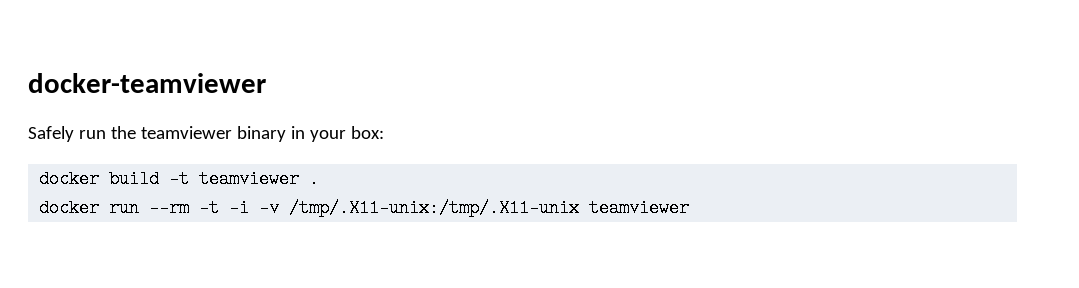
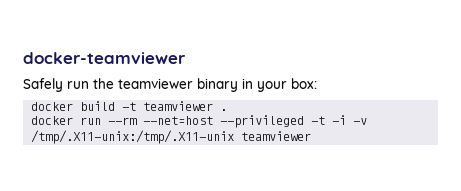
(190, 208) none -> [143,115,305,128] --net=host --privileged

